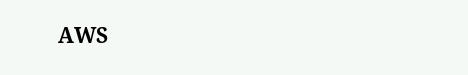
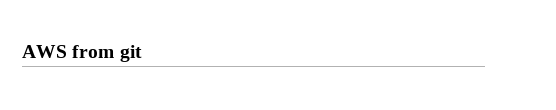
(108, 35) none -> [72,45,142,62] from git

